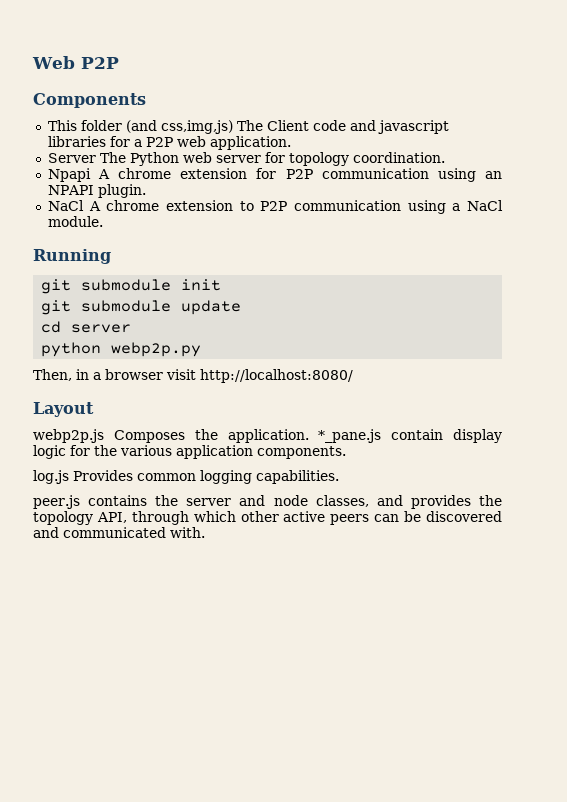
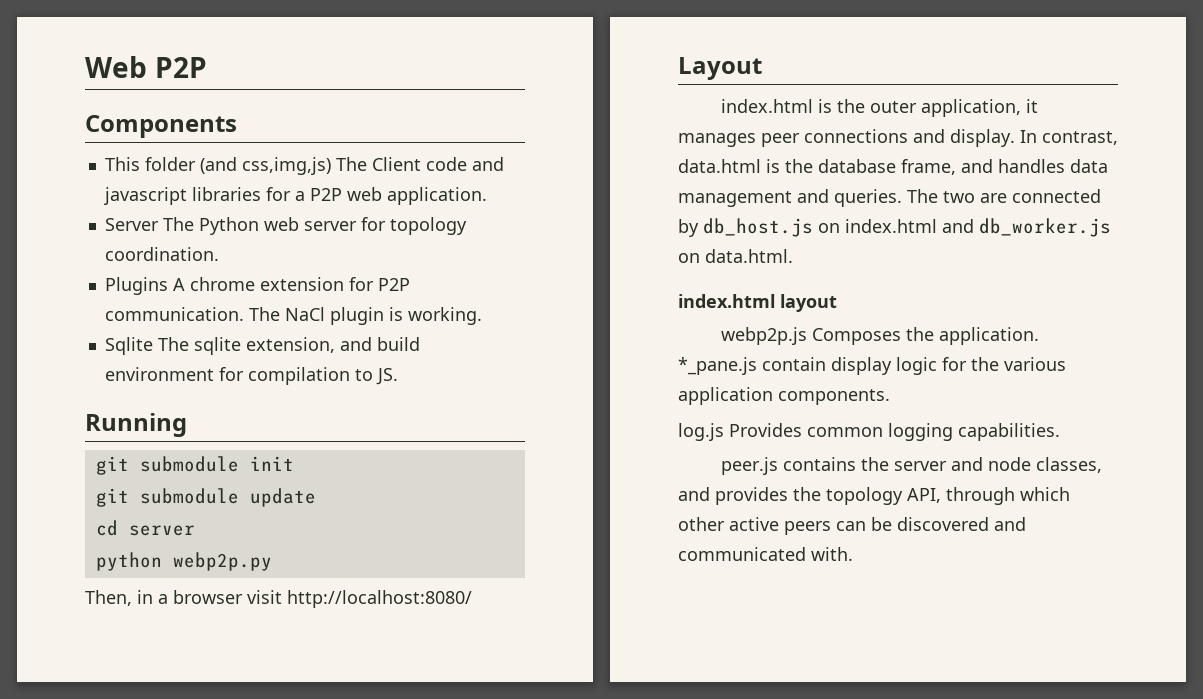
[47,168,91,182] Npapi -> [104,277,168,295] Plugins
[321,168,503,182] [47,184,146,198] [47,200,503,214] [47,216,103,227] communication using an NPAPI plugin. // NaCl A chrome extension to P2P communication using a NaCl module. -> [104,307,482,325] [104,337,420,355] [104,367,398,385] communication. The NaCl plugin is working. // Sqlite The sqlite extension, and build environment for compilation to JS.
(94, 409) none -> [721,99,1039,117] [678,129,1118,147] [678,159,1108,175] [678,189,1101,207] [678,218,1111,237] [678,249,793,263] [678,294,837,312] // index.html is the outer application, it manages peer connections and display. In contrast, data.html is the database frame, and handles data management and queries. The two are connected by db_host.js on index.html and db_worker.js on data.html. // index.html layout

